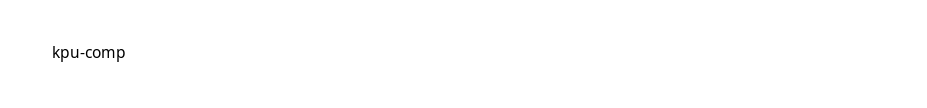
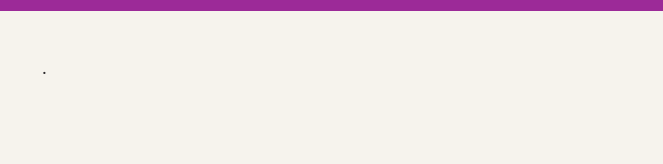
[52,46,126,62] kpu-comp -> [42,71,47,74] .

